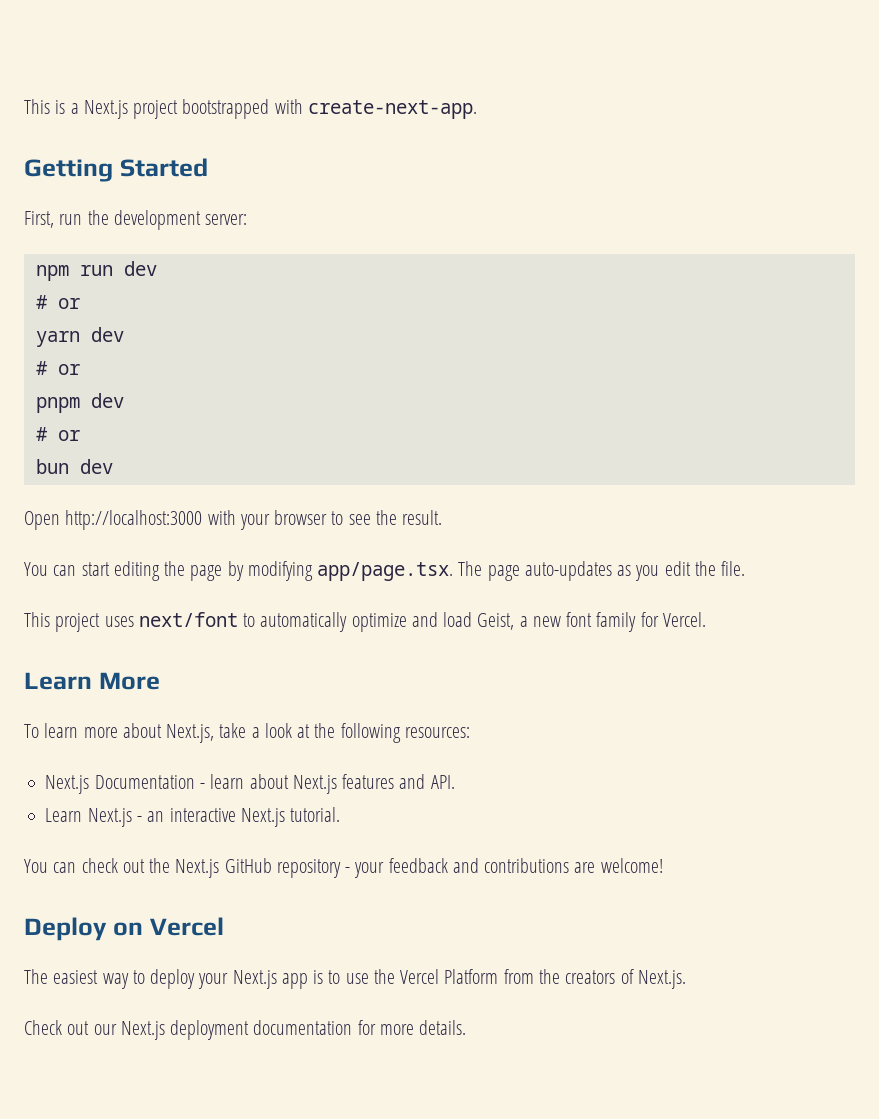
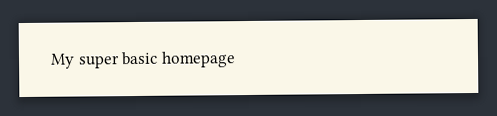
[24,99,477,119] [24,158,208,182] [24,210,248,230] [35,261,157,281] [35,295,80,309] [35,327,124,347] [35,361,80,375] [35,393,124,413] [35,427,80,441] [35,459,113,474] [24,510,443,530] [24,561,746,581] [24,612,706,632] [24,672,160,690] [24,723,470,743] [45,774,455,794] [45,807,341,827] [24,858,663,878] [24,917,224,941] [24,969,686,989] [24,1020,467,1040] This is a Next.js project bootstrapped with create-next-app. // Getting Started // First, run the development server: // npm run dev // # or // yarn dev // # or // pnpm dev // # or // bun dev // Open http://localhost:3000 with your browser to see the result. // You can start editing the page by modifying app/page.tsx. The page auto-updates as you edit the file. // This project uses next/font to automatically optimize and load Geist, a new font family for Vercel. // Learn More // To learn more about Next.js, take a look at the following resources: // Next.js Documentation - learn about Next.js features and API. // Learn Next.js - an interactive Next.js tutorial. // You can check out the Next.js GitHub repository - your feedback and contributions are welcome! // Deploy on Vercel // The easiest way to deploy your Next.js app is to use the Vercel Platform from the creators of Next.js. // Check out our Next.js deployment documentation for more details. -> [50,51,236,69] My super basic homepage

